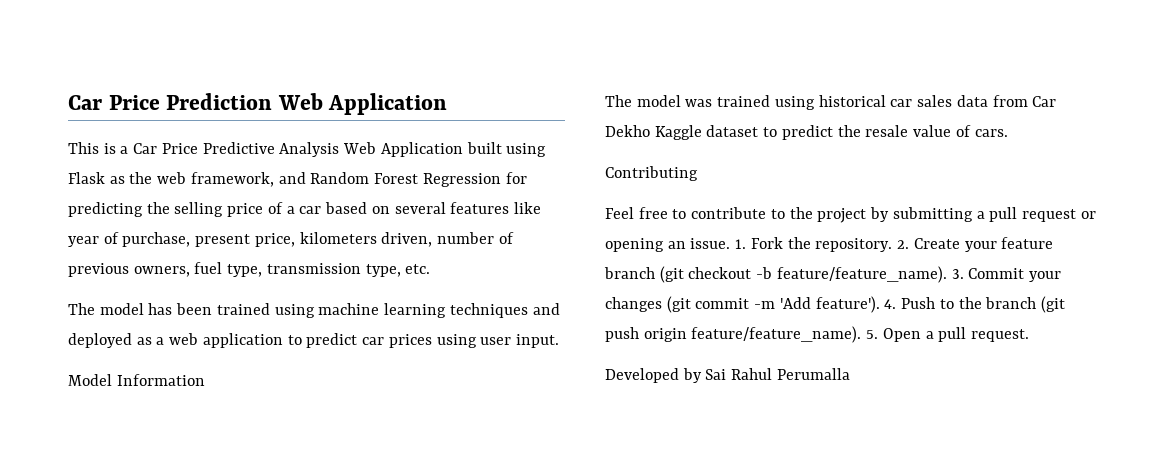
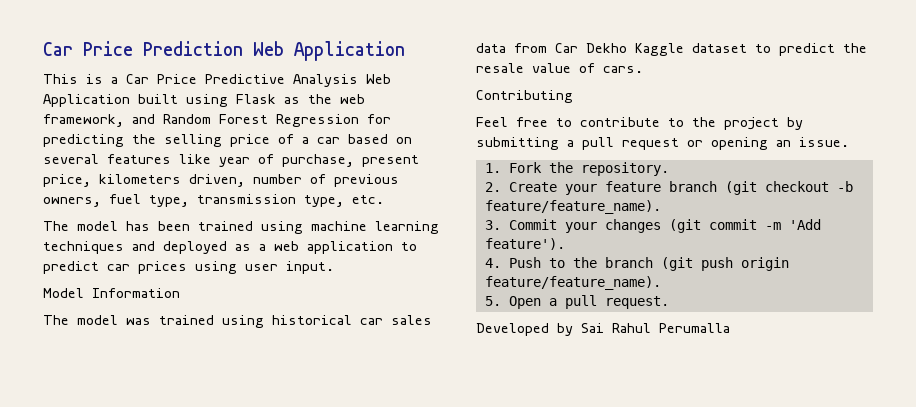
(731, 243) none -> (849, 142) //
(893, 245) none -> (669, 169) //
(947, 274) none -> (661, 207) //
(880, 304) none -> (565, 244) //
(862, 334) none -> (661, 283) //

